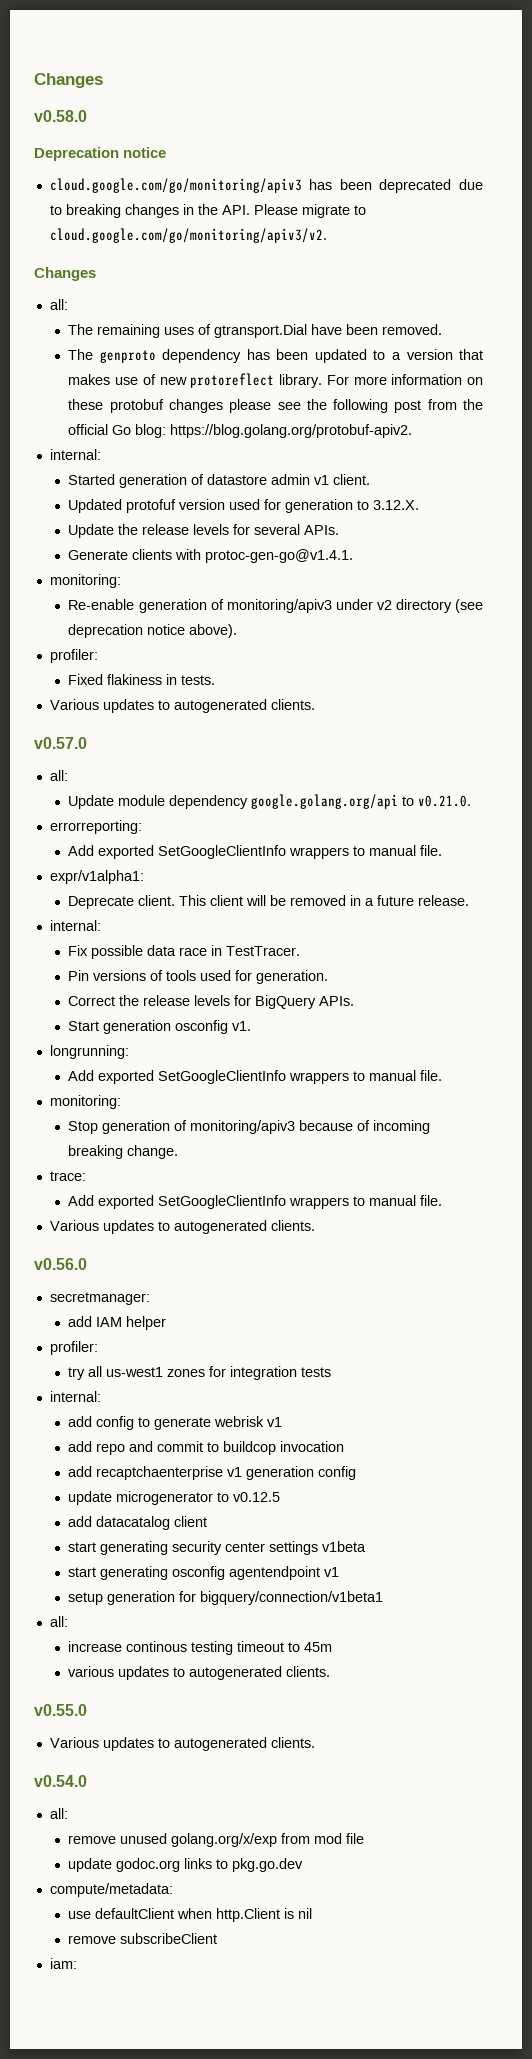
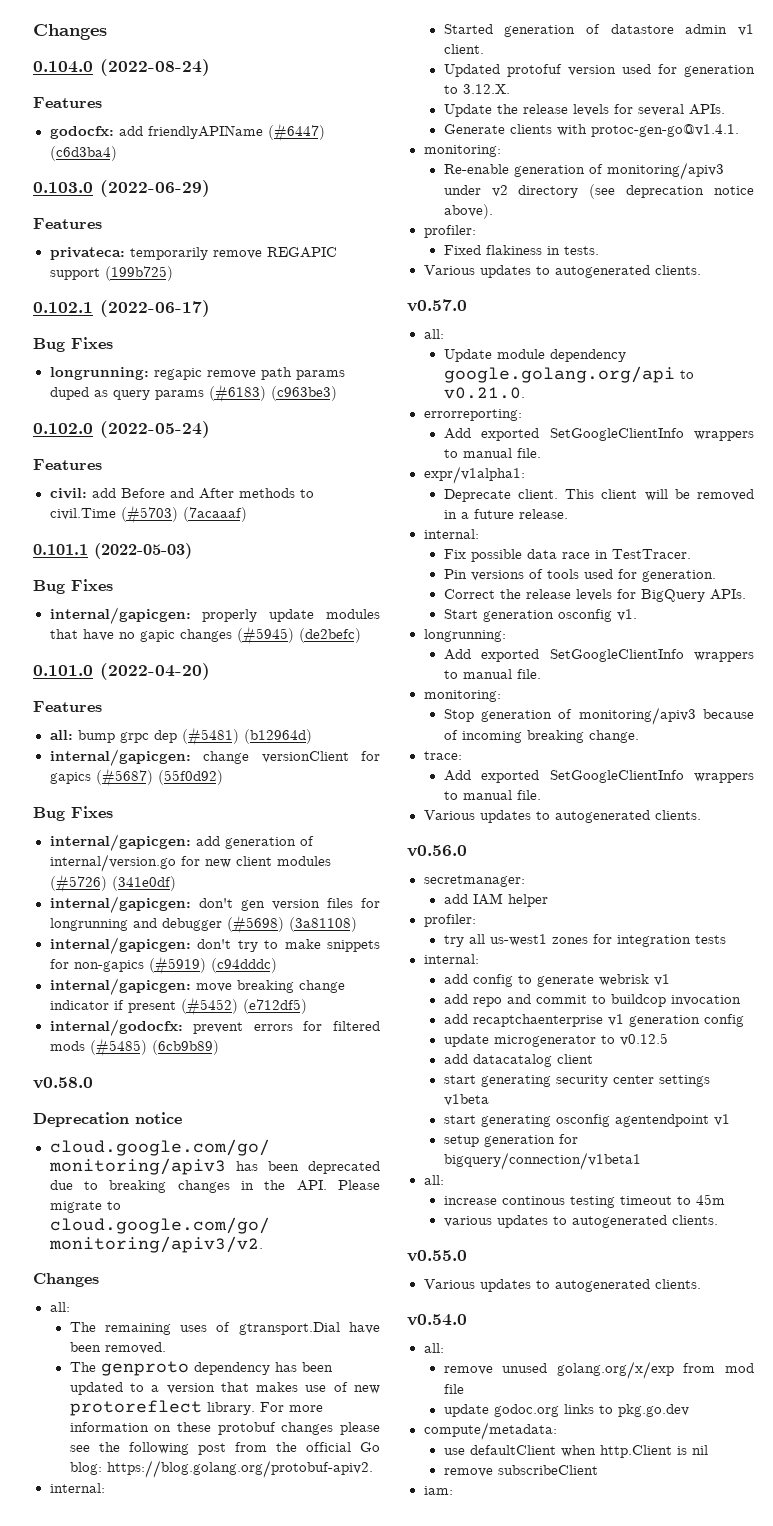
[34,73,103,88] Changes -> [33,24,107,40] [33,59,210,76] [33,97,102,108] [49,123,325,142] [49,146,117,161] [33,180,210,197] [33,218,102,229] [49,247,337,260] [49,266,173,281] [33,300,210,317] [33,337,113,352] [49,367,345,380] [49,384,337,403] [33,421,210,438] [33,459,102,470] [49,488,314,499] [49,505,247,524] [33,543,192,559] [33,579,113,594] [49,607,380,624] [49,626,361,645] [33,663,210,680] [33,701,102,712] [49,727,312,746] [49,749,380,766] [49,768,223,787] [33,806,113,821] [49,834,314,851] [49,854,331,872] [49,874,176,893] [49,896,380,913] [49,915,357,934] [49,937,380,954] [49,956,277,975] [49,978,345,995] [49,997,307,1016] [49,1019,380,1036] [49,1038,219,1057] Changes // 0.104.0 (2022-08-24) // Features // godocfx: add friendlyAPIName (#6447) (c6d3ba4) // 0.103.0 (2022-06-29) // Features // privateca: temporarily remove REGAPIC support (199b725) // 0.102.1 (2022-06-17) // Bug Fixes // longrunning: regapic remove path params duped as query params (#6183) (c963be3) // 0.102.0 (2022-05-24) // Features // civil: add Before and After methods to civil.Time (#5703) (7acaaaf) // 0.101.1 (2022-05-03) // Bug Fixes // internal/gapicgen: properly update modules that have no gapic changes (#5945) (de2befc) // 0.101.0 (2022-04-20) // Features // all: bump grpc dep (#5481) (b12964d) // internal/gapicgen: change versionClient for gapics (#5687) (55f0d92) // Bug Fixes // internal/gapicgen: add generation of internal/version.go for new client modules (#5726) (341e0df) // internal/gapicgen: don't gen version files for longrunning and debugger (#5698) (3a81108) // internal/gapicgen: don't try to make snippets for non-gapics (#5919) (c94dddc) // internal/gapicgen: move breaking change indicator if present (#5452) (e712df5) // internal/godocfx: prevent errors for filtered mods (#5485) (6cb9b89)

